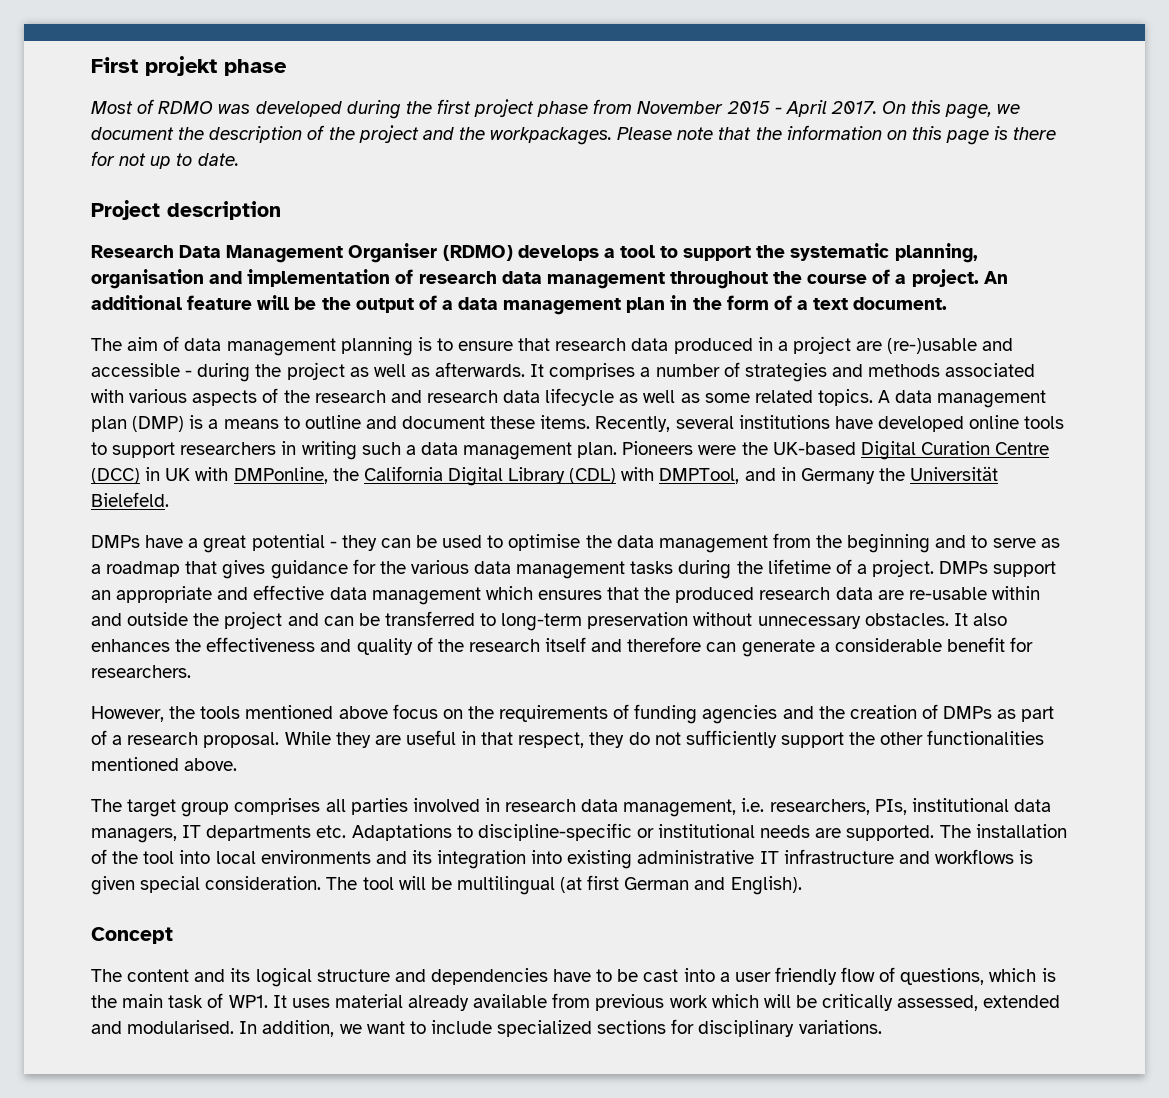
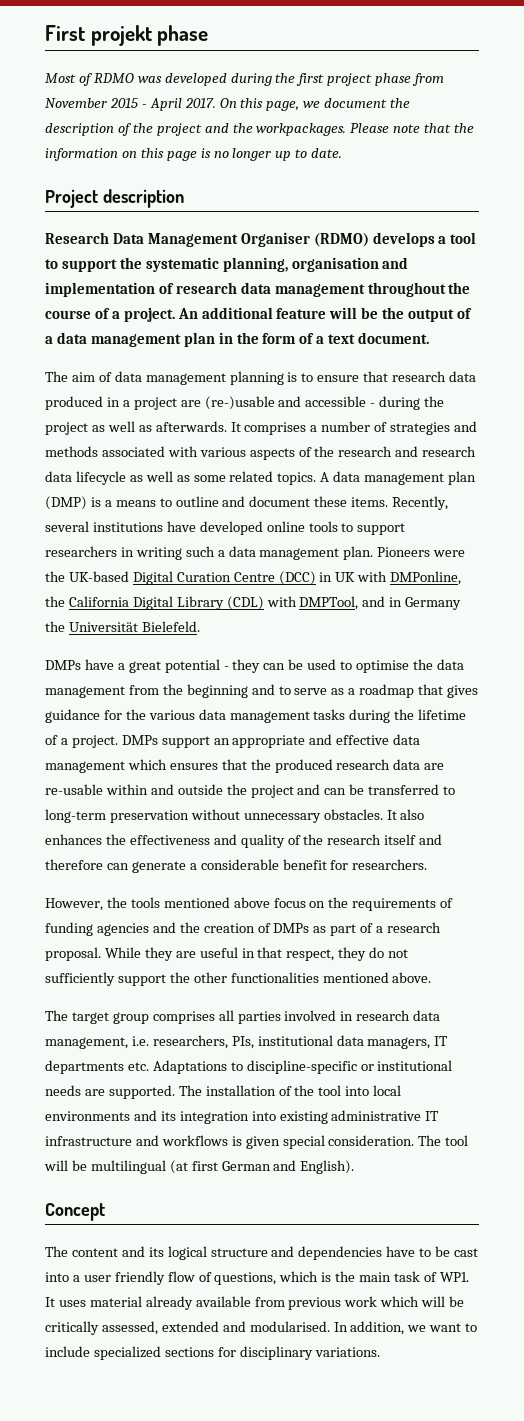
[1013,127,1057,140] [91,151,147,166] there for not -> [213,148,272,161] no longer

